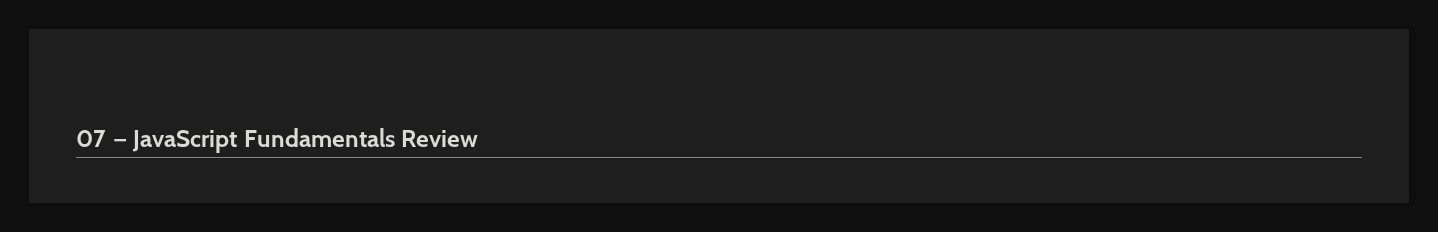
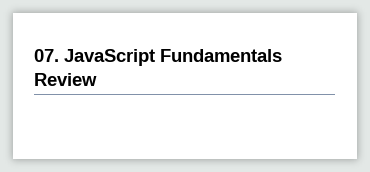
[76,130,127,147] 07 — -> [34,49,59,62] 07.

